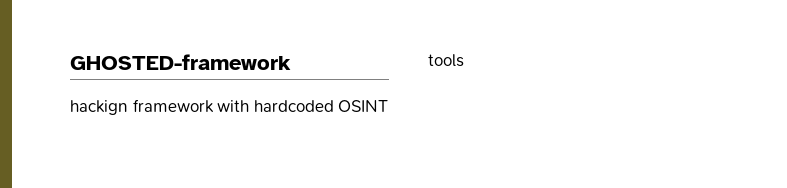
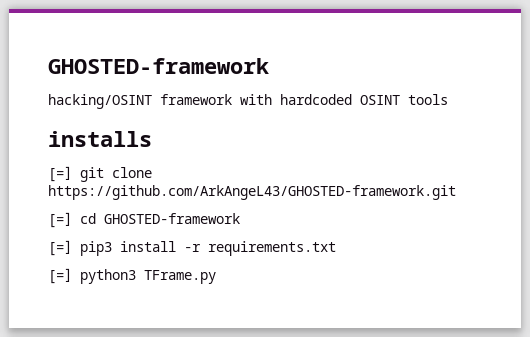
[70,54,291,70] [70,100,128,115] GHOSTED-framework // hackign -> [48,58,269,74] [48,94,152,109] GHOSTED-framework // hacking/OSINT
(464, 60) none -> [48,131,152,147] [48,166,152,182] [48,185,456,200] [48,212,240,228] [48,240,336,256] [48,268,216,284] // installs // [=] git clone https://github.com/ArkAngeL43/GHOSTED-framework.git // [=] cd GHOSTED-framework // [=] pip3 install -r requirements.txt // [=] python3 TFrame.py

